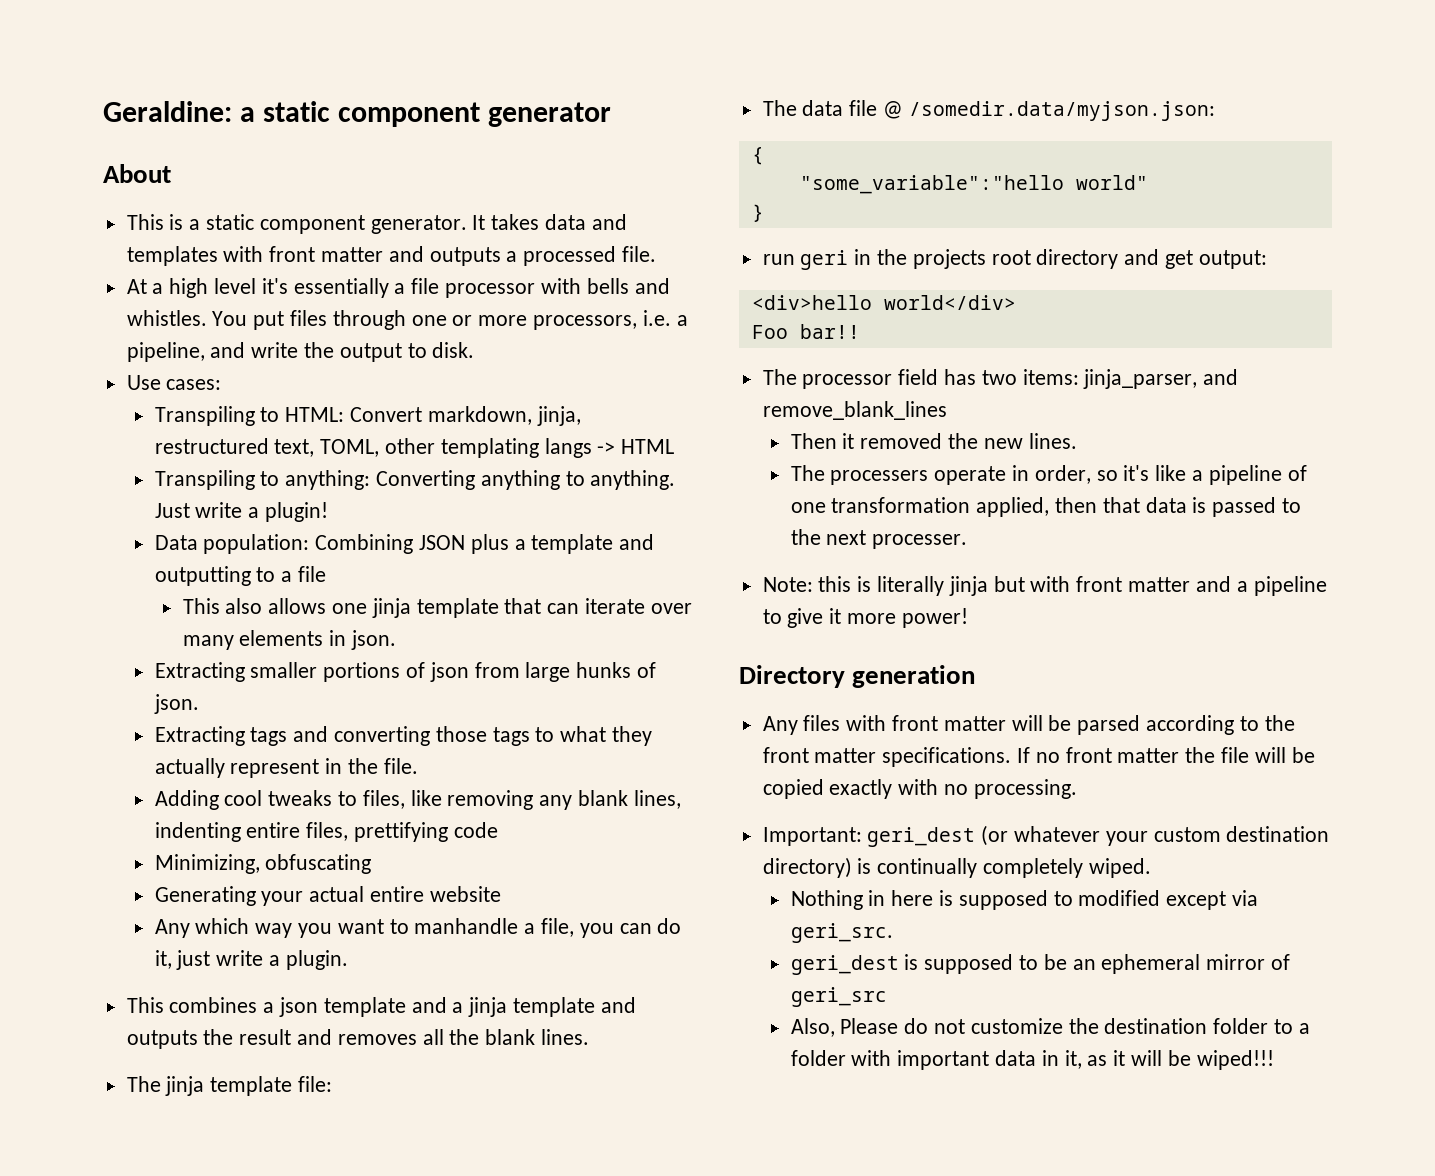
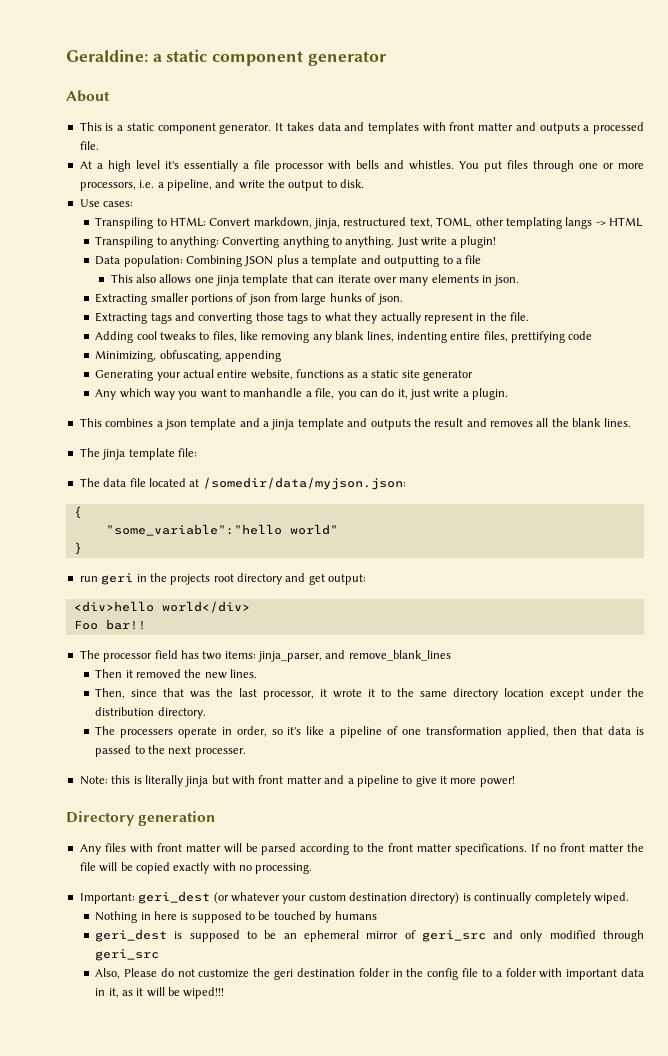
[265,854,372,874] obfuscating -> [159,350,281,362] obfuscating, appending
[429,886,501,902] website -> [250,369,473,381] website, functions as a static site generator
[883,101,1215,121] @ /somedir.data/myjson.json: -> [148,477,406,490] located at /somedir/data/myjson.json:
(1077, 441) none -> [95,688,645,700] [95,707,206,719] // Then, since that was the last processor, it wrote it to the same directory location except under the distribution directory.
[1078,890,1259,910] [790,923,893,943] modified except via geri_src. -> [258,911,377,923] be touched by humans
(887, 997) none -> [493,930,644,942] [95,949,160,961] and only modified through geri_src
(1099, 1026) none -> [274,969,294,980] geri
(1269, 1026) none -> [392,968,479,980] in the config file

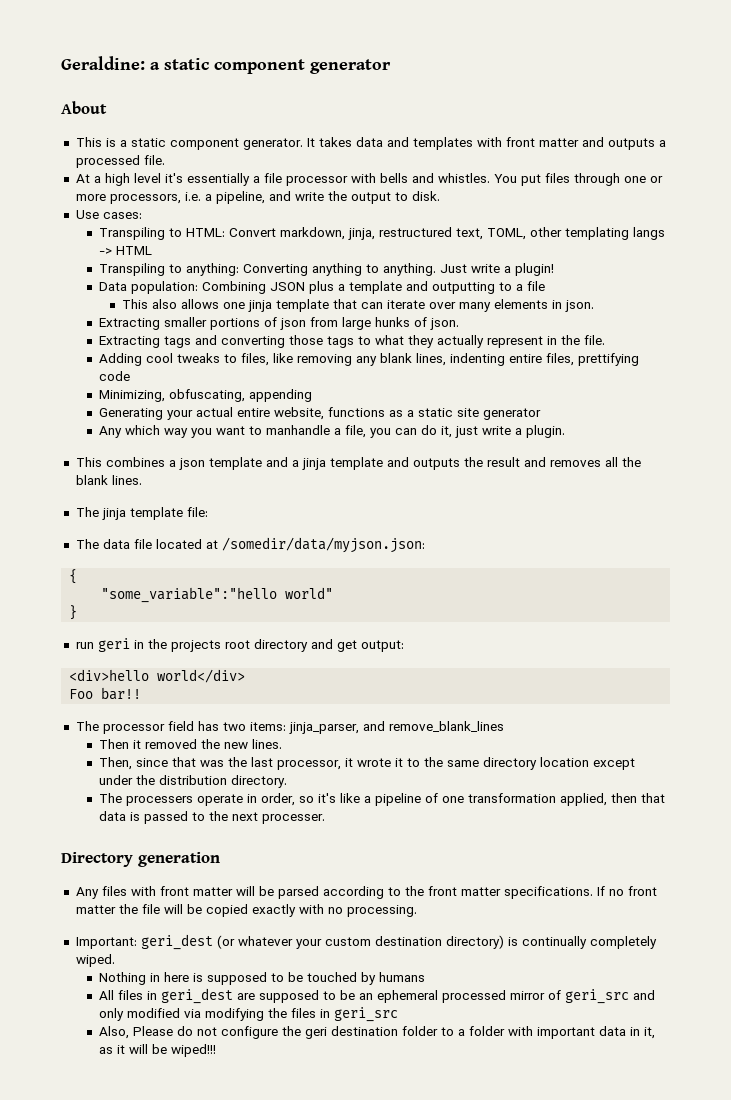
[79,775,515,787] // Note: this is literally jinja but with front matter and a pipeline to give it more power! -> (325, 819) none
[95,929,183,942] geri_dest is -> [98,988,255,1004] All files in geri_dest are
(359, 936) none -> [441,990,506,1003] processed
[602,930,644,942] through -> [183,1008,330,1021] via modifying the files in
[198,969,250,978] customize -> [220,1026,278,1039] configure
[392,968,479,980] in the config file -> (438, 1031) none

